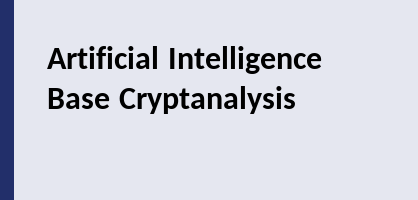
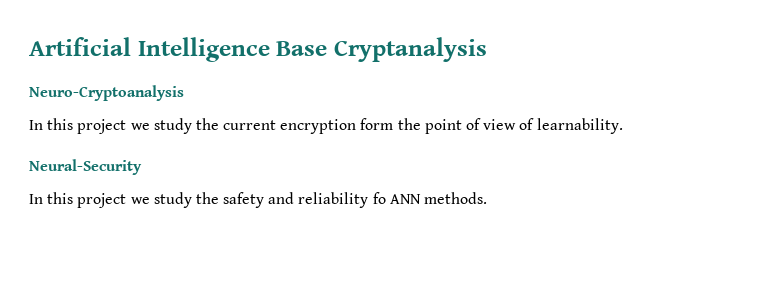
(296, 100) none -> [29,85,184,101] [29,118,623,134] [29,159,142,175] [29,192,488,208] // Neuro-Cryptoanalysis // In this project we study the current encryption form the point of view of learnability. // Neural-Security // In this project we study the safety and reliability fo ANN methods.

